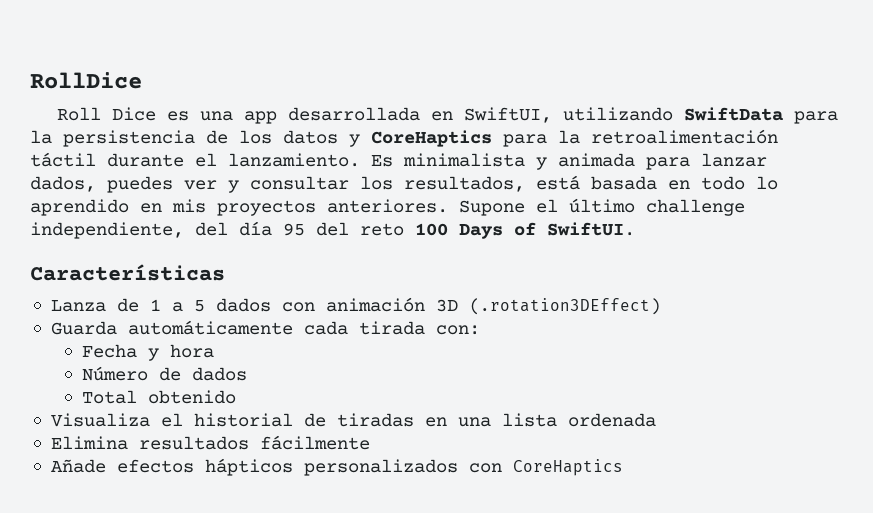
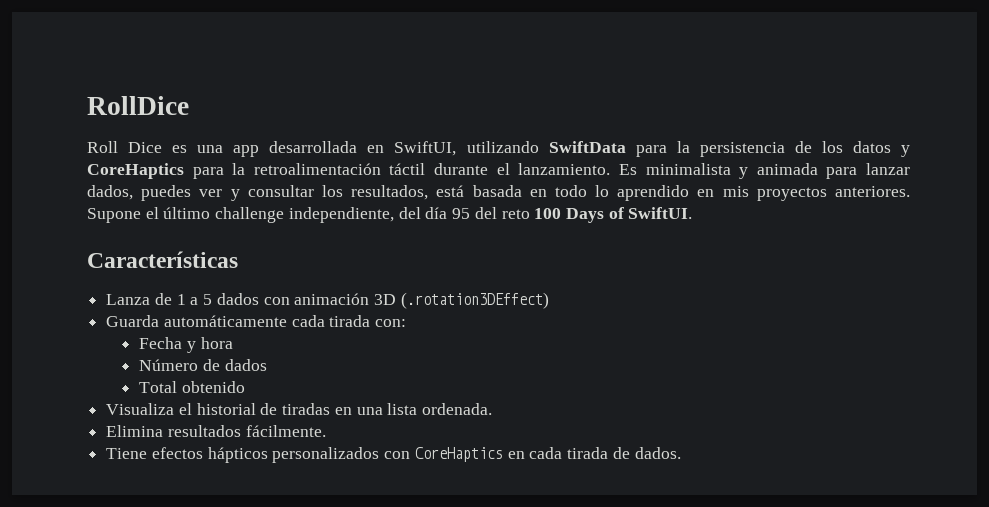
[567,413,656,427] ordenada -> [422,403,493,415] ordenada.
[259,435,370,450] [50,459,106,473] fácilmente // Añade -> [245,425,326,437] [106,448,148,459] fácilmente. // Tiene
(623, 467) none -> [507,447,681,459] en cada tirada de dados.

